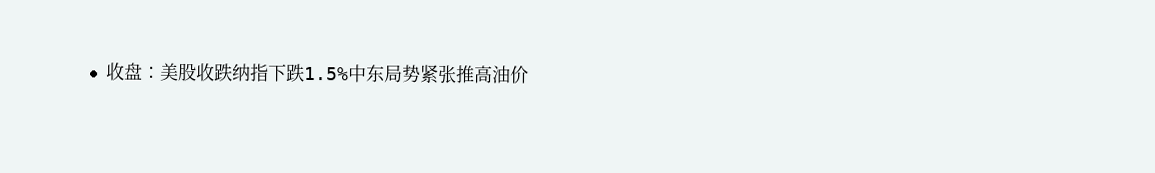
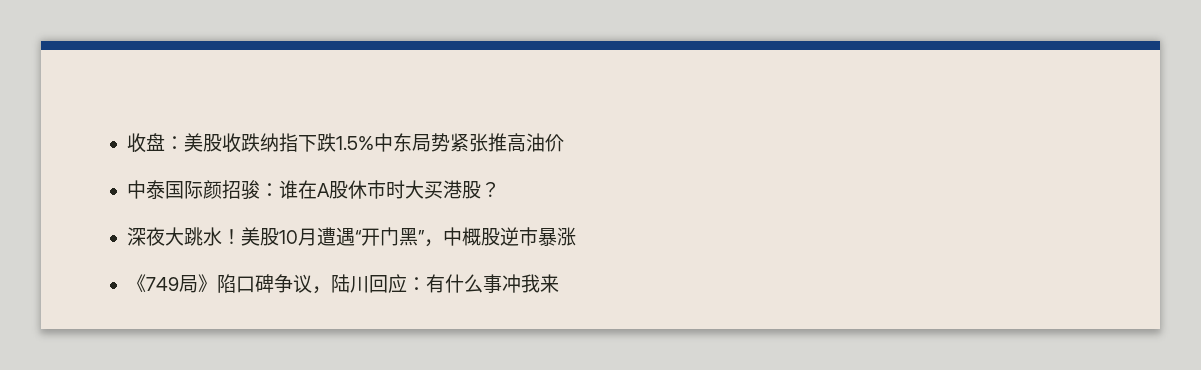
(529, 74) none -> [126,180,500,200] [126,227,576,247] [126,274,559,294] // 中泰国际颜招骏：谁在A股休市时大买港股？ // 深夜大跳水！美股10月遭遇“开门黑”，中概股逆市暴涨 // 《749局》陷口碑争议，陆川回应：有什么事冲我来

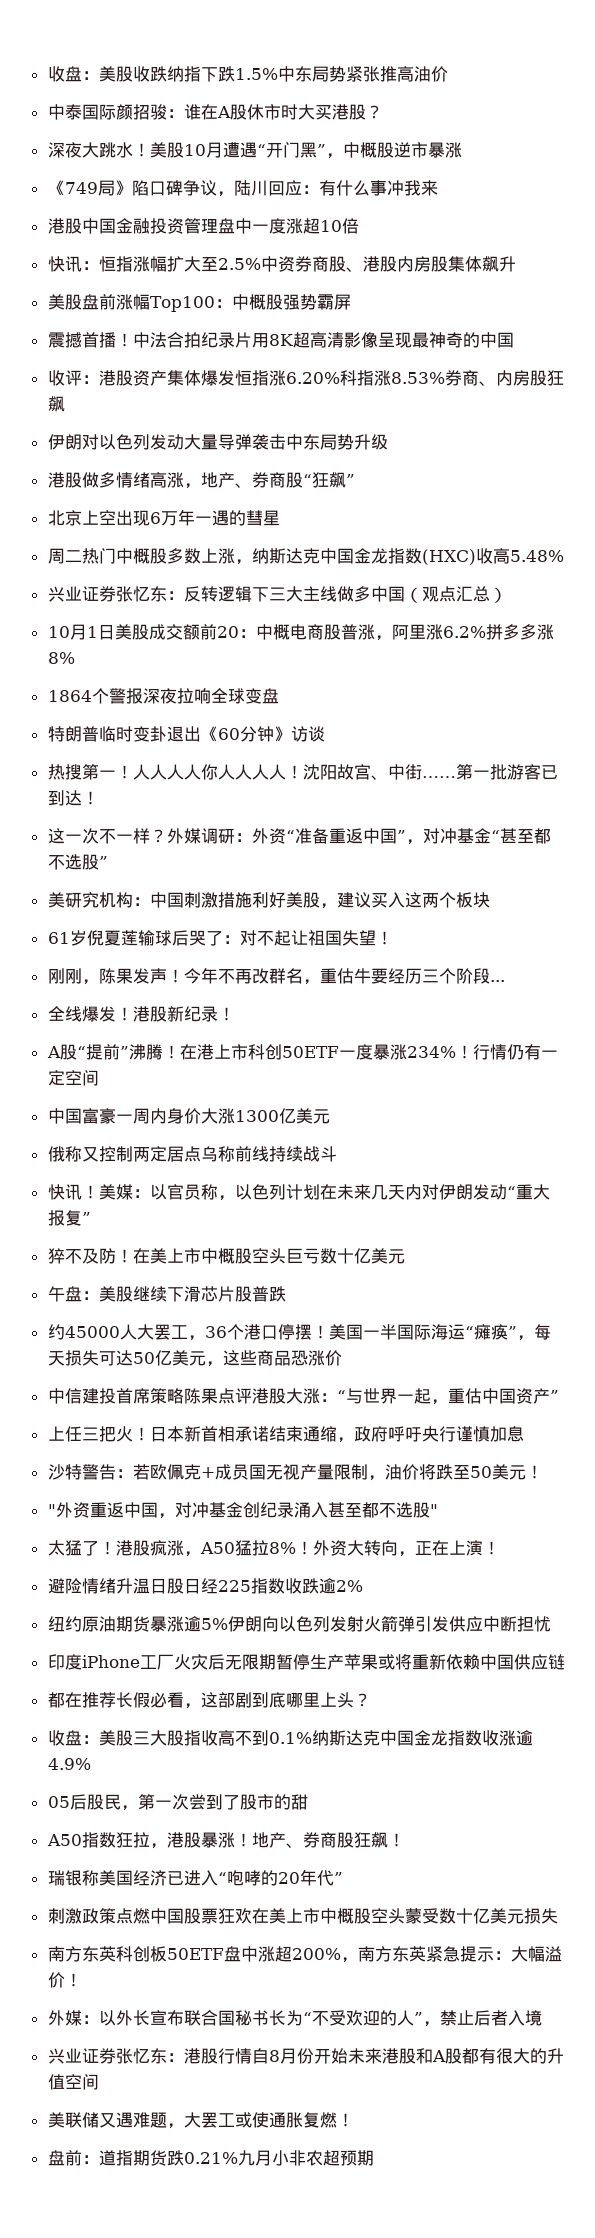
(559, 283) none -> [47,218,359,234] [47,256,516,272] [47,294,351,312] [47,332,514,348] [47,370,564,386] [47,396,65,412] [47,434,388,450] [47,472,355,489] [47,509,280,526] [47,548,564,565] [47,586,507,603] [47,624,554,641] [47,652,75,664] [47,688,279,704] [47,726,325,742] [47,764,558,780] [47,790,99,806] [47,828,551,845] [47,854,108,870] [47,892,490,909] [47,930,393,946] [47,967,505,985] [47,1006,235,1022] [46,1044,558,1060] [47,1070,99,1086] [47,1108,330,1124] [47,1146,337,1162] [47,1184,550,1201] [47,1210,91,1226] [47,1248,405,1264] [47,1286,286,1302] [47,1324,551,1341] [47,1350,342,1367] [47,1388,559,1405] [47,1426,524,1443] [47,1464,543,1481] [47,1502,438,1519] [47,1540,500,1557] [47,1578,363,1594] [47,1616,551,1632] [47,1654,565,1670] [47,1692,371,1709] [47,1730,533,1746] [47,1758,91,1770] [47,1794,308,1811] [46,1832,405,1849] [47,1869,343,1886] [47,1908,558,1924] [47,1946,562,1963] [47,1972,82,1988] [47,2010,542,2027] [47,2048,564,2064] [47,2074,99,2090] [47,2112,354,2129] [47,2150,374,2166] // 港股中国金融投资管理盘中一度涨超10倍 // 快讯：恒指涨幅扩大至2.5%中资券商股、港股内房股集体飙升 // 美股盘前涨幅Top100：中概股强势霸屏 // 震撼首播！中法合拍纪录片用8K超高清影像呈现最神奇的中国 // 收评：港股资产集体爆发恒指涨6.20%科指涨8.53%券商、内房股狂飙 // 伊朗对以色列发动大量导弹袭击中东局势升级 // 港股做多情绪高涨，地产、券商股“狂飙” // 北京上空出现6万年一遇的彗星 // 周二热门中概股多数上涨，纳斯达克中国金龙指数(HXC)收高5.48% // 兴业证券张忆东：反转逻辑下三大主线做多中国（观点汇总） // 10月1日美股成交额前20：中概电商股普涨，阿里涨6.2%拼多多涨8% // 1864个警报深夜拉响全球变盘 // 特朗普临时变卦退出《60分钟》访谈 // 热搜第一！人人人人你人人人人！沈阳故宫、中街……第一批游客已到达！ // 这一次不一样？外媒调研：外资“准备重返中国”，对冲基金“甚至都不选股” // 美研究机构：中国刺激措施利好美股，建议买入这两个板块 // 61岁倪夏莲输球后哭了：对不起让祖国失望！ // 刚刚，陈果发声！今年不再改群名，重估牛要经历三个阶段... // 全线爆发！港股新纪录！ // A股“提前”沸腾！在港上市科创50ETF一度暴涨234%！行情仍有一定空间 // 中国富豪一周内身价大涨1300亿美元 // 俄称又控制两定居点乌称前线持续战斗 // 快讯！美媒：以官员称，以色列计划在未来几天内对伊朗发动“重大报复” // 猝不及防！在美上市中概股空头巨亏数十亿美元 // 午盘：美股继续下滑芯片股普跌 // 约45000人大罢工，36个港口停摆！美国一半国际海运“瘫痪”，每天损失可达50亿美元，这些商品恐涨价 // 中信建投首席策略陈果点评港股大涨：“与世界一起，重估中国资产” // 上任三把火！日本新首相承诺结束通缩，政府呼吁央行谨慎加息 // 沙特警告：若欧佩克+成员国无视产量限制，油价将跌至50美元！ // "外资重返中国，对冲基金创纪录涌入甚至都不选股" // 太猛了！港股疯涨，A50猛拉8%！外资大转向，正在上演！ // 避险情绪升温日股日经225指数收跌逾2% // 纽约原油期货暴涨逾5%伊朗向以色列发射火箭弹引发供应中断担忧 // 印度iPhone工厂火灾后无限期暂停生产苹果或将重新依赖中国供应链 // 都在推荐长假必看，这部剧到底哪里上头？ // 收盘：美股三大股指收高不到0.1%纳斯达克中国金龙指数收涨逾4.9% // 05后股民，第一次尝到了股市的甜 // A50指数狂拉，港股暴涨！地产、券商股狂飙！ // 瑞银称美国经济已进入“咆哮的20年代” // 刺激政策点燃中国股票狂欢在美上市中概股空头蒙受数十亿美元损失 // 南方东英科创板50ETF盘中涨超200%，南方东英紧急提示：大幅溢价！ // 外媒：以外长宣布联合国秘书长为“不受欢迎的人”，禁止后者入境 // 兴业证券张忆东：港股行情自8月份开始未来港股和A股都有很大的升值空间 // 美联储又遇难题，大罢工或使通胀复燃！ // 盘前：道指期货跌0.21%九月小非农超预期

